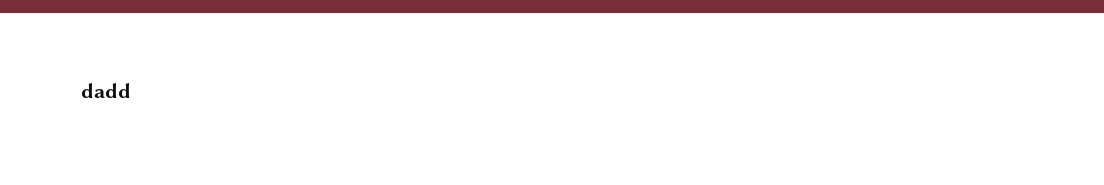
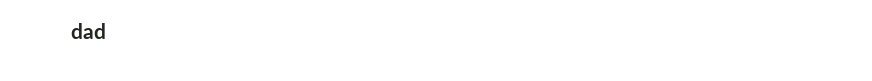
[81,83,131,98] dadd -> [71,23,106,39] dad

